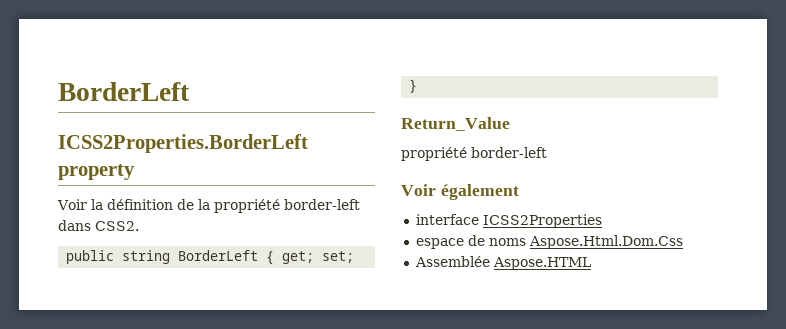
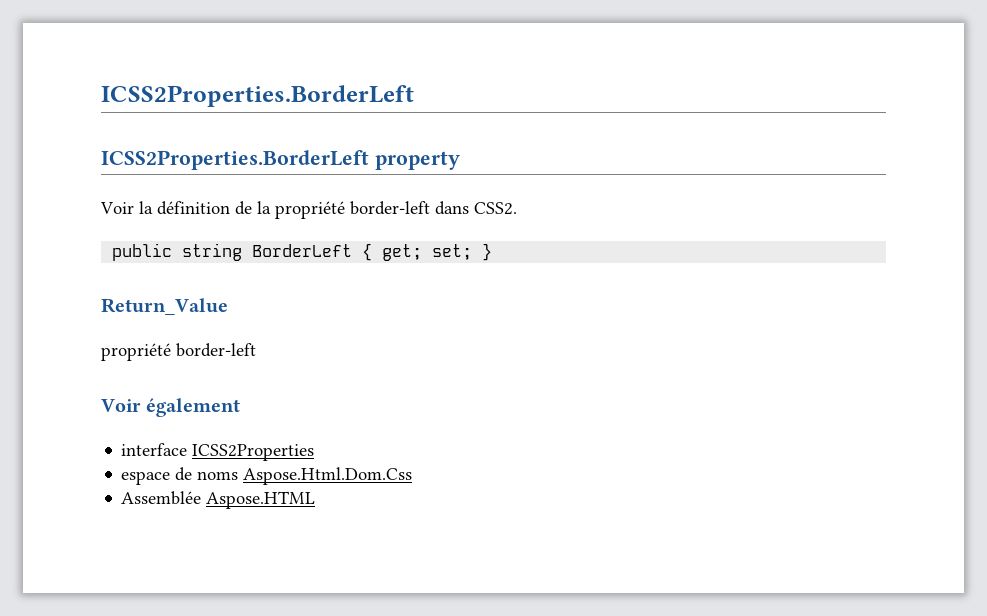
[58,82,190,101] BorderLeft -> [101,85,414,107] ICSS2Properties.BorderLeft

